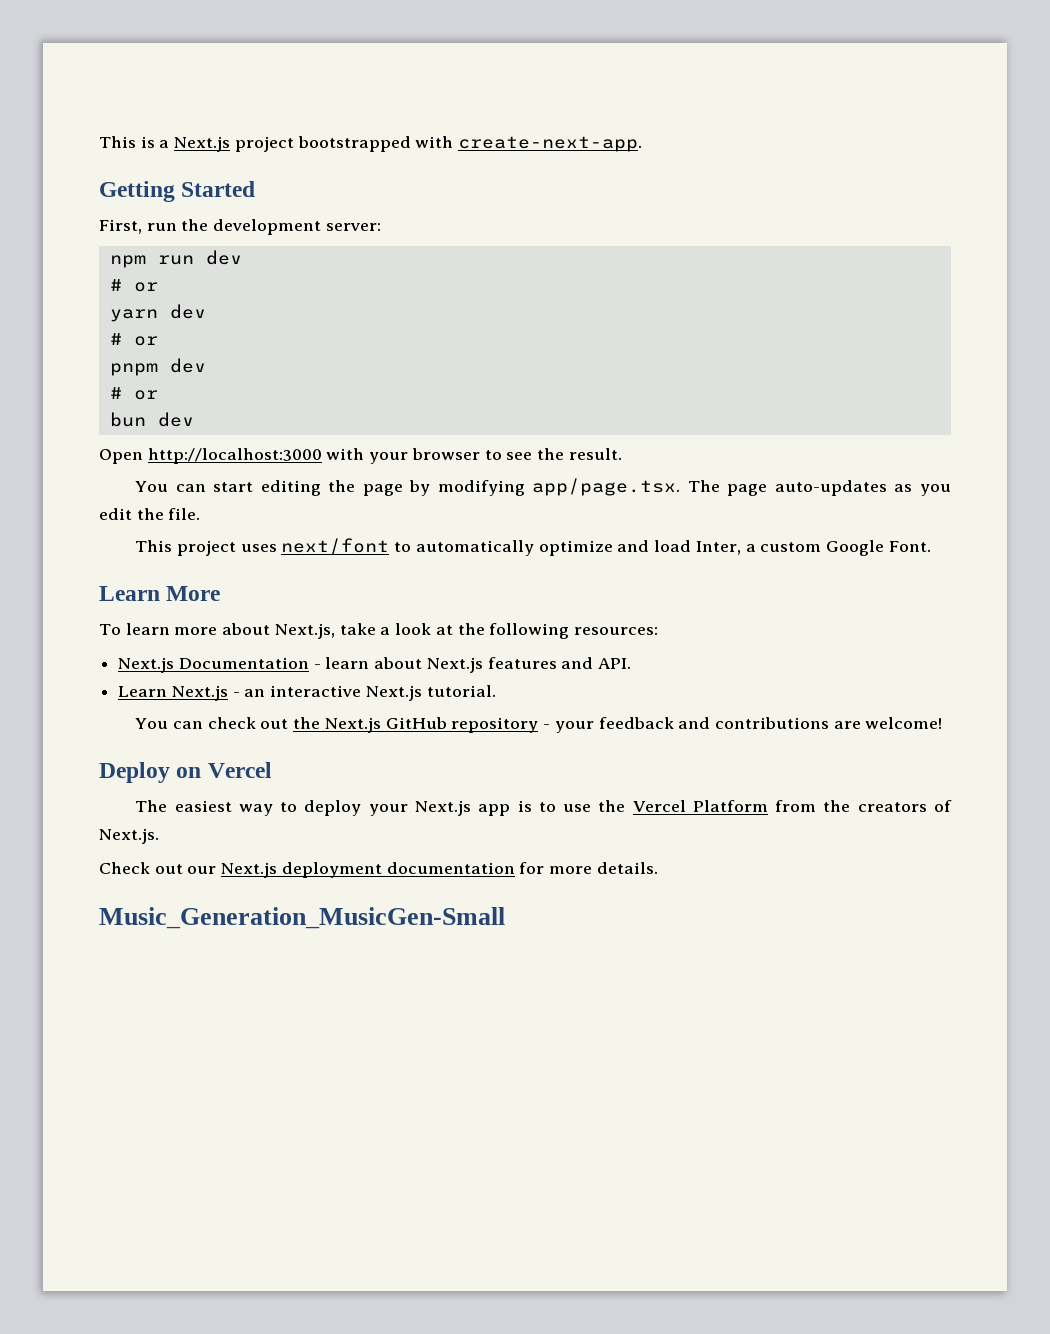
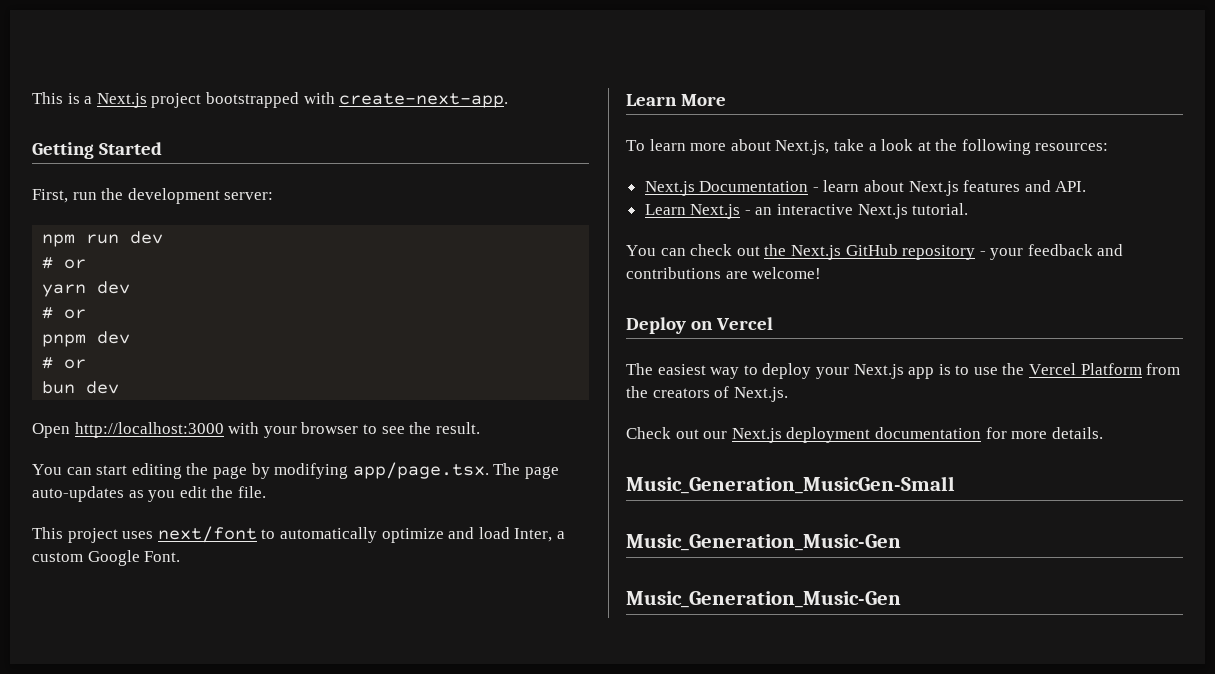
(505, 918) none -> [626,534,901,551] [626,591,901,608] // Music_Generation_Music-Gen // Music_Generation_Music-Gen

